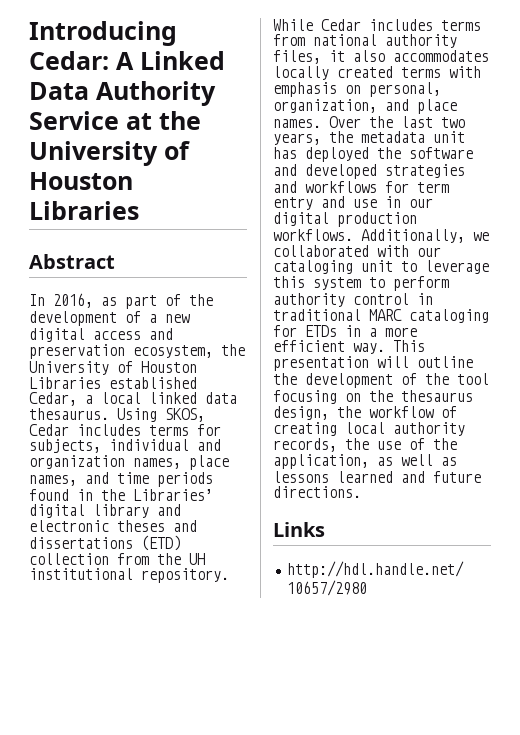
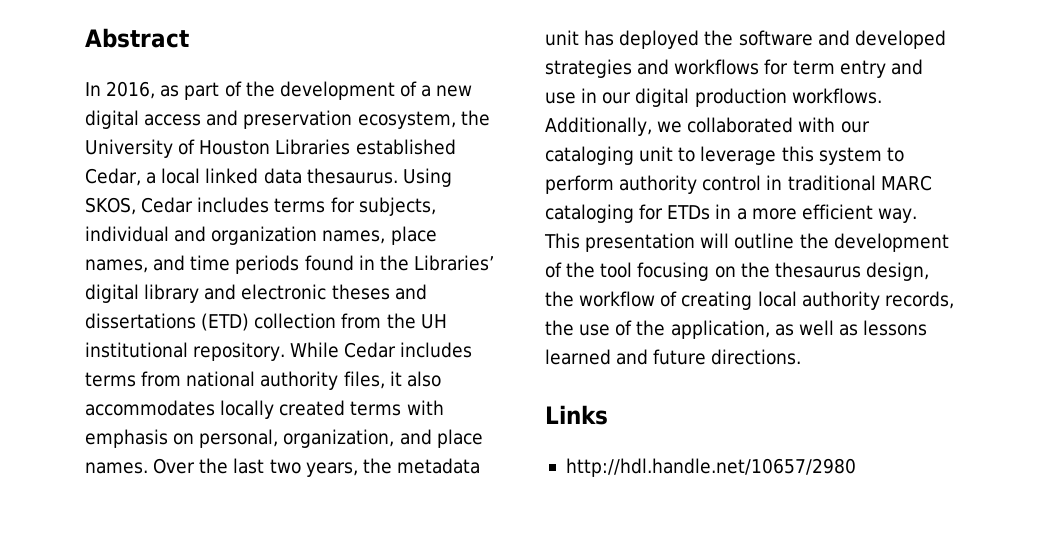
[29,21,177,46] [29,51,225,70] [29,81,216,106] [29,111,201,130] [29,141,190,166] [29,172,133,190] [29,201,139,220] Introducing Cedar: A Linked Data Authority Service at the University of Houston Libraries // -> (85, 38) none

